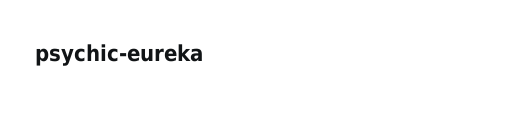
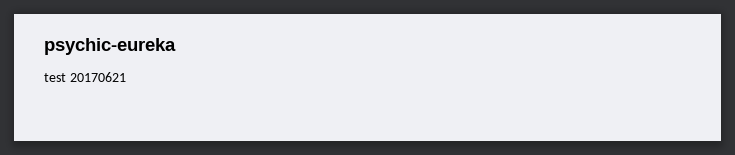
(203, 55) none -> [44,72,126,82] // test 20170621

